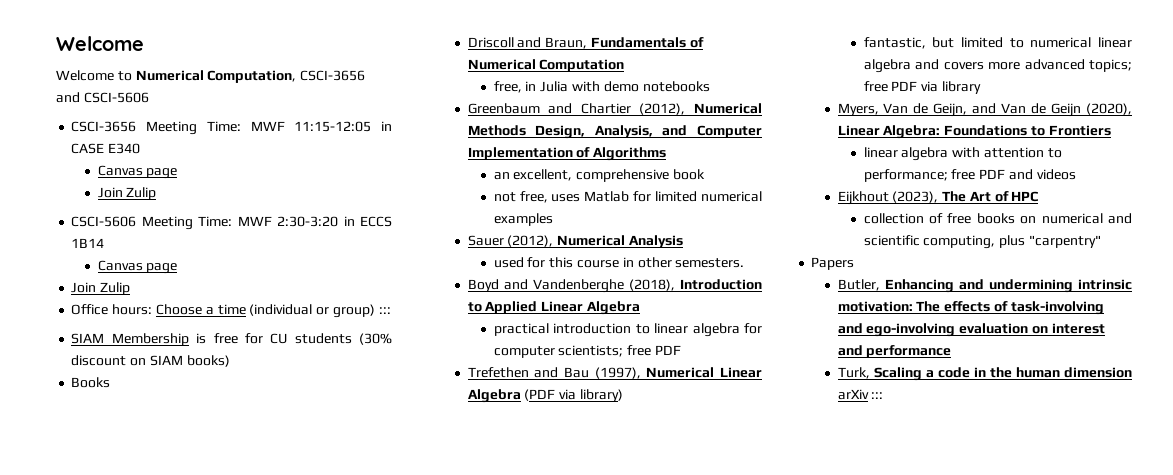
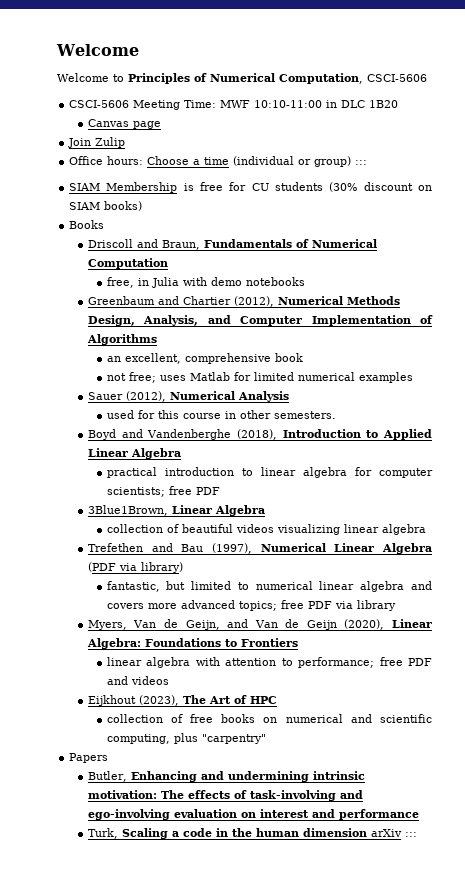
[135,70,366,83] [56,92,149,103] [71,121,392,135] [71,143,141,154] [97,165,178,179] [97,187,157,200] Numerical Computation, CSCI-3656 and CSCI-5606 // CSCI-3656 Meeting Time: MWF 11:15-12:05 in CASE E340 // Canvas page // Join Zulip -> [128,73,427,84] Principles of Numerical Computation, CSCI-5606
[277,216,392,227] [71,238,105,248] 2:30-3:20 in ECCS 1B14 -> [254,100,399,108] 10:10-11:00 in DLC 1B20
[519,191,548,203] free, -> [128,372,156,383] free;
(682, 350) none -> [87,505,265,516] [106,524,426,535] // 3Blue1Brown, Linear Algebra // collection of beautiful videos visualizing linear algebra

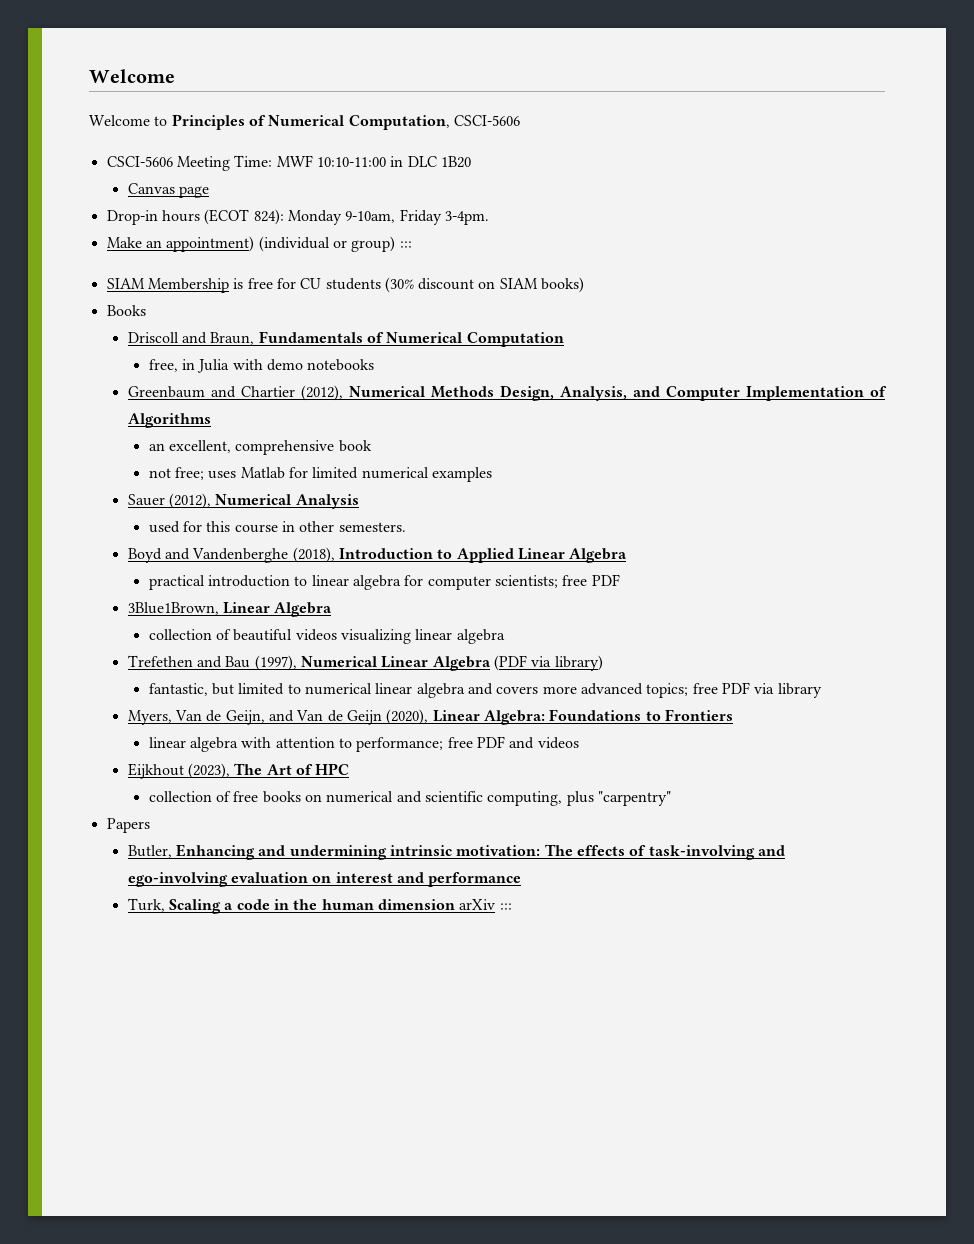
[68,137,126,148] [69,156,230,165] Join Zulip // Office hours: Choose a time -> [106,209,489,225] [106,236,255,252] Drop-in hours (ECOT 824): Monday 9-10am, Friday 3-4pm. // Make an appointment)

